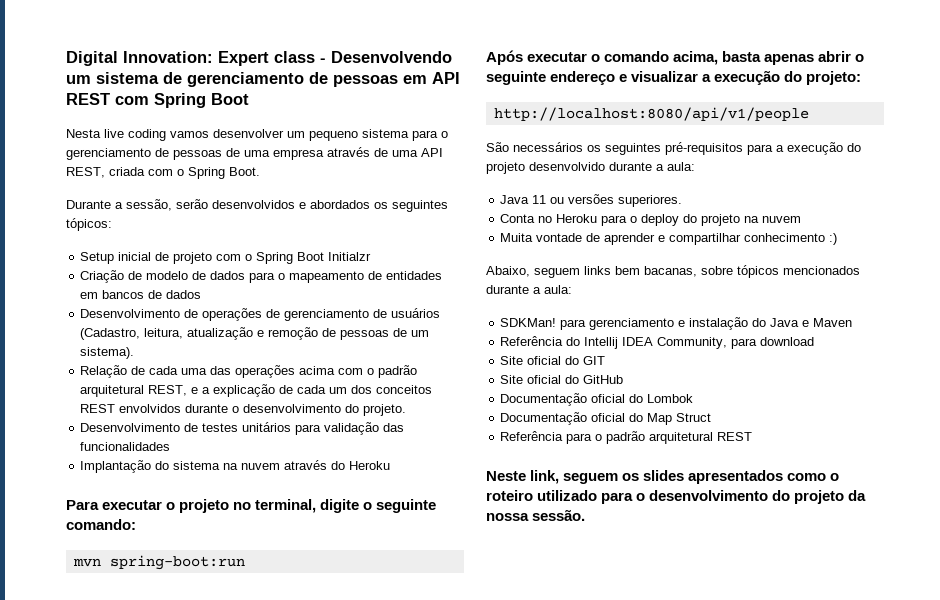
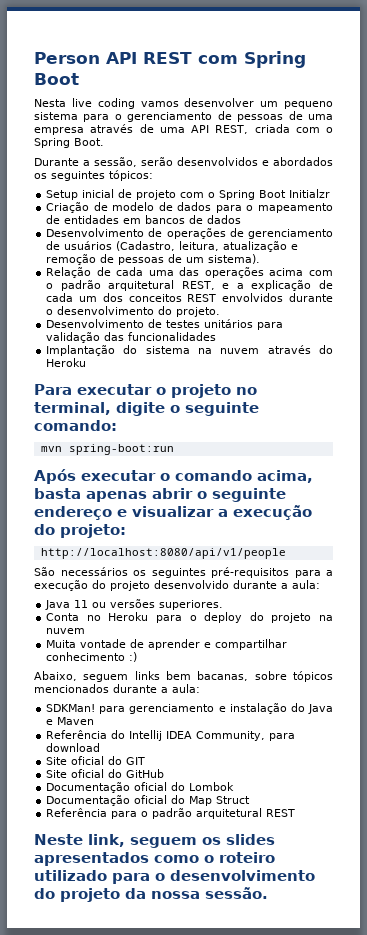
[66,51,452,66] [66,72,427,87] Digital Innovation: Expert class - Desenvolvendo um sistema de gerenciamento de pessoas em -> [34,52,100,64] Person

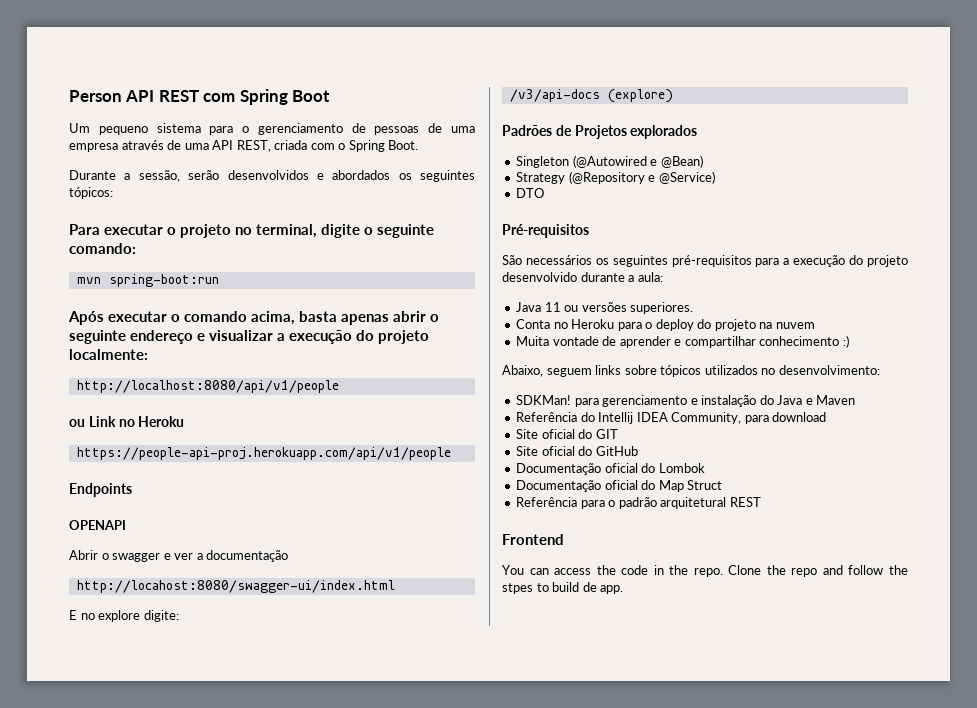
[34,98,279,109] Nesta live coding vamos desenvolver um -> [69,123,90,133] Um
[46,189,331,200] [46,202,333,213] [46,215,242,224] [46,228,333,239] [46,241,299,252] [46,254,261,265] [46,267,333,278] [46,280,333,291] [46,293,333,302] [46,306,221,317] [46,319,284,330] [46,332,217,343] [46,345,333,356] [46,358,87,367] // Setup inicial de projeto com o Spring Boot Initialzr // Criação de modelo de dados para o mapeamento de entidades em bancos de dados // Desenvolvimento de operações de gerenciamento de usuários (Cadastro, leitura, atualização e remoção de pessoas de um sistema). // Relação de cada uma das operações acima com o padrão arquitetural REST, e a explicação de cada um dos conceitos REST envolvidos durante o desenvolvimento do projeto. // Desenvolvimento de testes unitários para validação das funcionalidades // Implantação do sistema na nuvem através do Heroku -> (113, 193) none
[60,524,126,538] projeto: -> [378,330,430,344] [69,349,148,360] projeto localmente:
(286, 553) none -> [69,416,185,427] [76,447,451,460] [69,483,132,497] [69,520,126,530] [69,550,289,562] [76,580,395,593] [69,610,179,622] [509,89,673,103] [502,125,698,139] [516,155,703,168] [516,171,715,184] [516,188,545,198] [502,224,589,238] // ou Link no Heroku // https://people-api-proj.herokuapp.com/api/v1/people // Endpoints // OPENAPI // Abrir o swagger e ver a documentação // http://locahost:8080/swagger-ui/index.html // E no explore digite: // /v3/api-docs (explore) // Padrões de Projetos explorados // Singleton (@Autowired e @Bean) // Strategy (@Repository e @Service) // DTO // Pré-requisitos
[166,671,333,682] [34,684,200,693] bem bacanas, sobre tópicos mencionados durante a aula: -> [624,365,880,377] sobre tópicos utilizados no desenvolvimento:
[34,834,275,848] [34,852,275,866] [34,870,315,884] [34,887,268,902] Neste link, seguem os slides apresentados como o roteiro utilizado para o desenvolvimento do projeto da nossa sessão. -> [502,534,564,545] [502,565,908,577] [502,582,624,594] Frontend // You can access the code in the repo. Clone the repo and follow the stpes to build de app.

